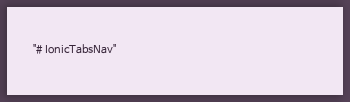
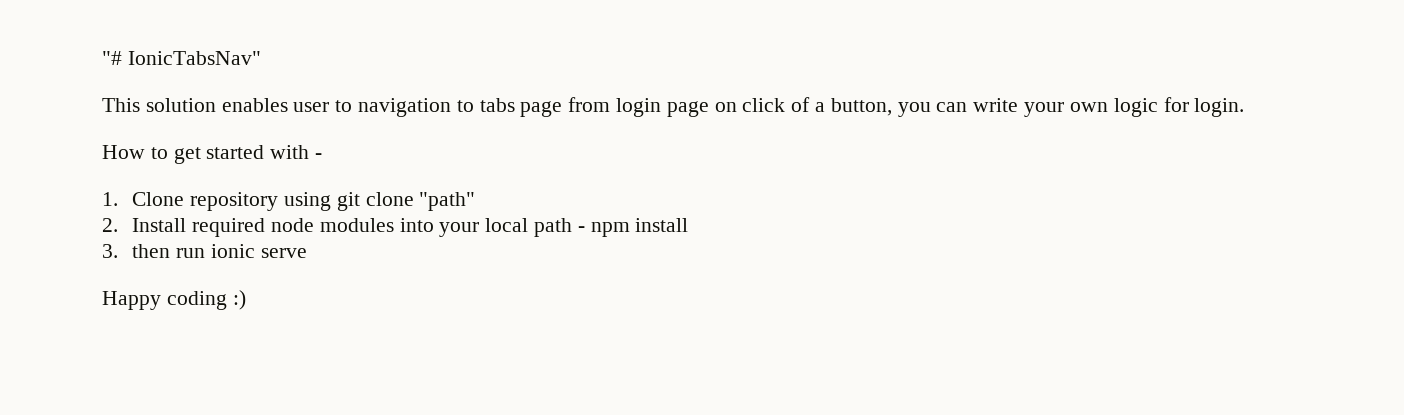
(116, 49) none -> [102,97,1245,117] [102,145,323,164] [102,192,476,211] [102,218,689,237] [102,244,307,258] [102,290,246,310] // This solution enables user to navigation to tabs page from login page on click of a button, you can write your own logic for login. // How to get started with - // 1. Clone repository using git clone "path" // 2. Install required node modules into your local path - npm install // 3. then run ionic serve // Happy coding :)

